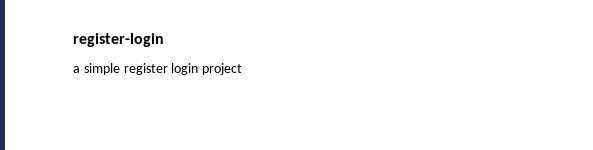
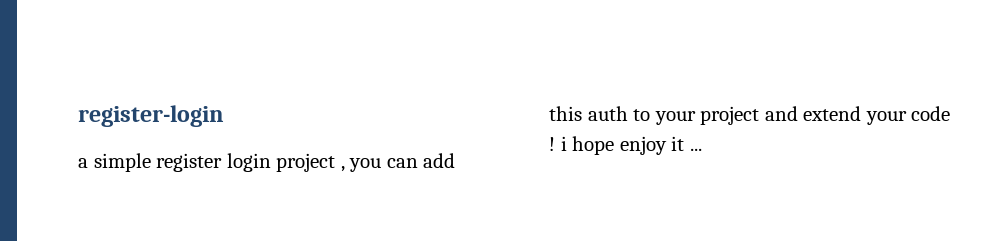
(243, 69) none -> [340,153,456,172] [549,106,951,125] [549,136,702,155] , you can add this auth to your project and extend your code ! i hope enjoy it ...

